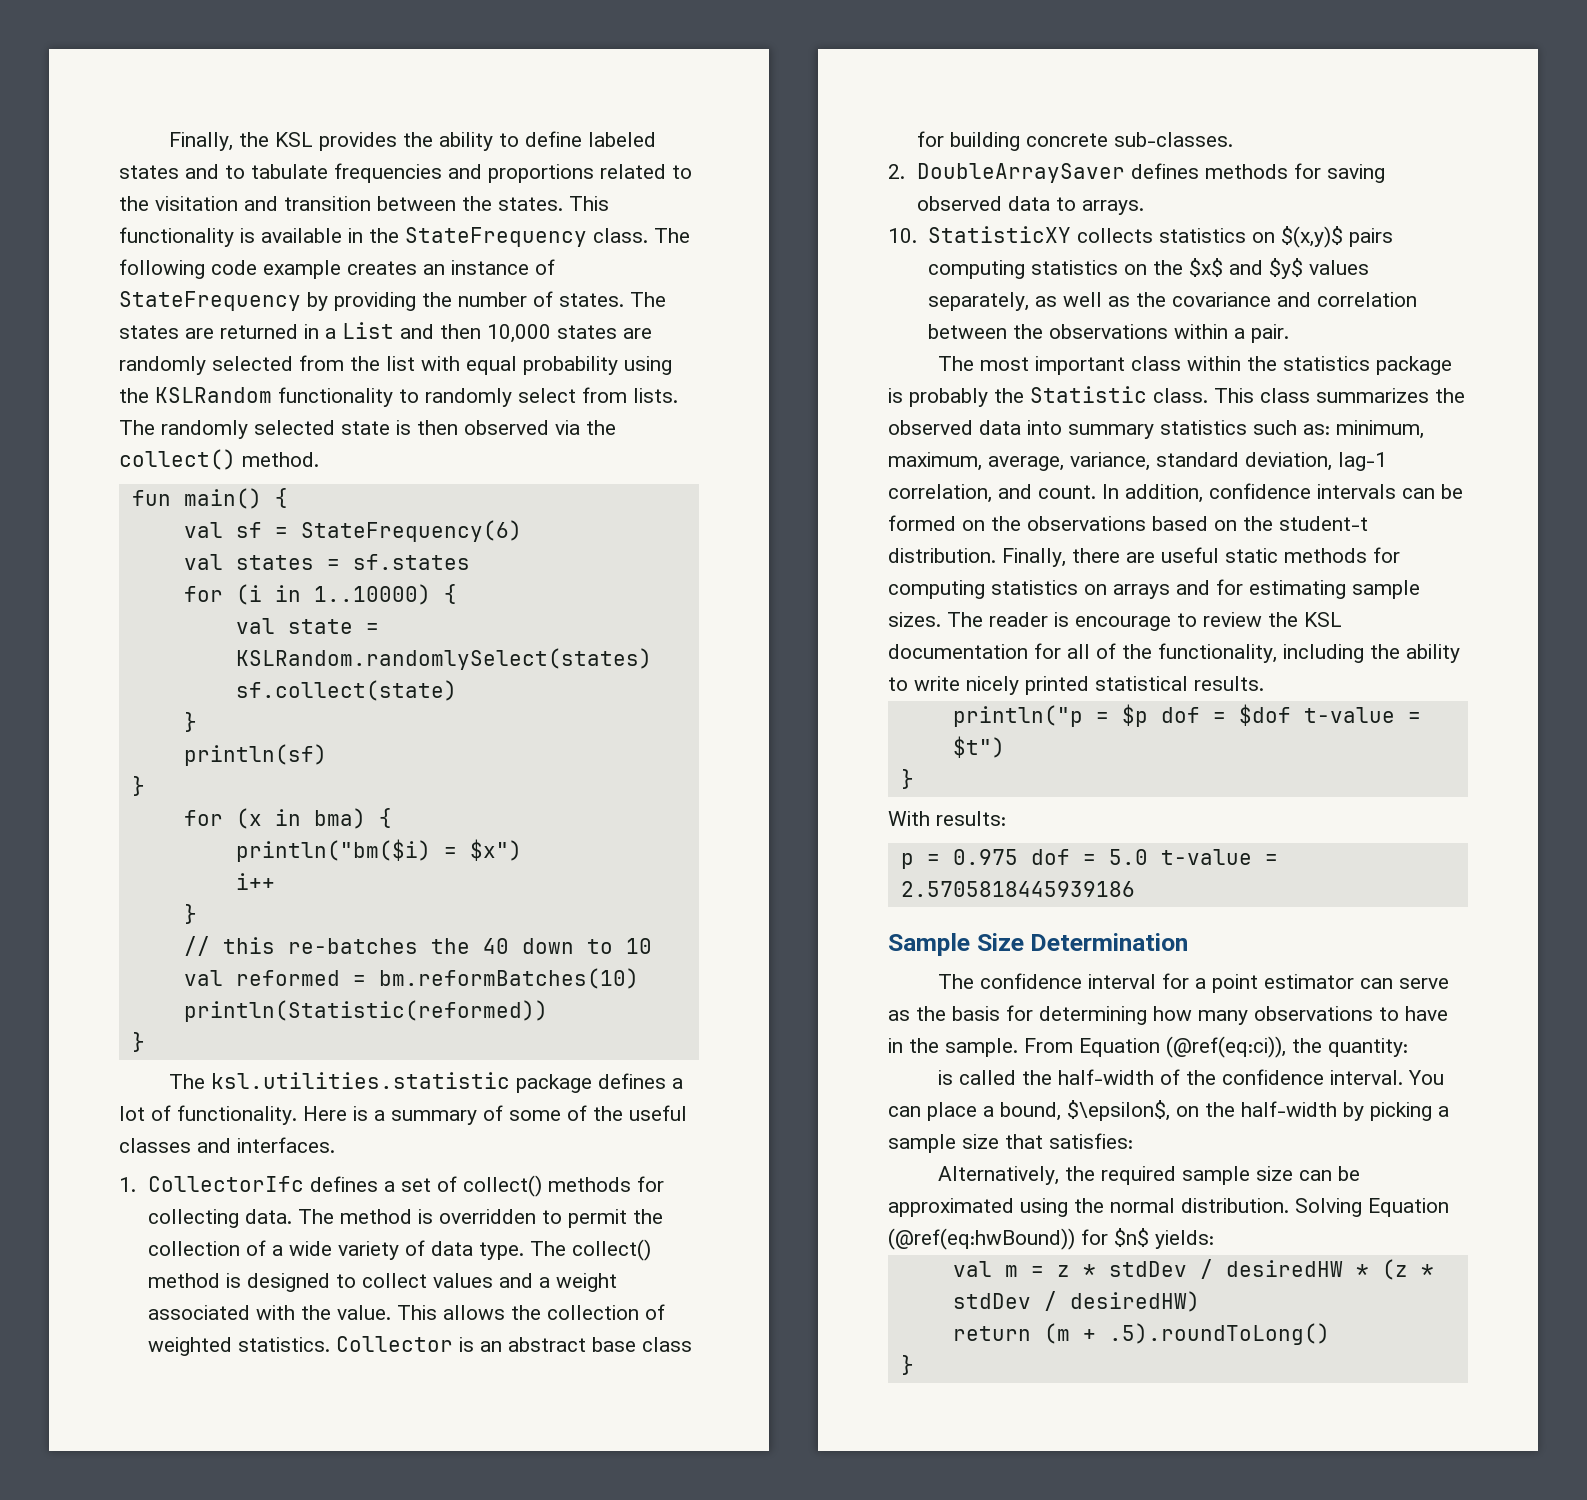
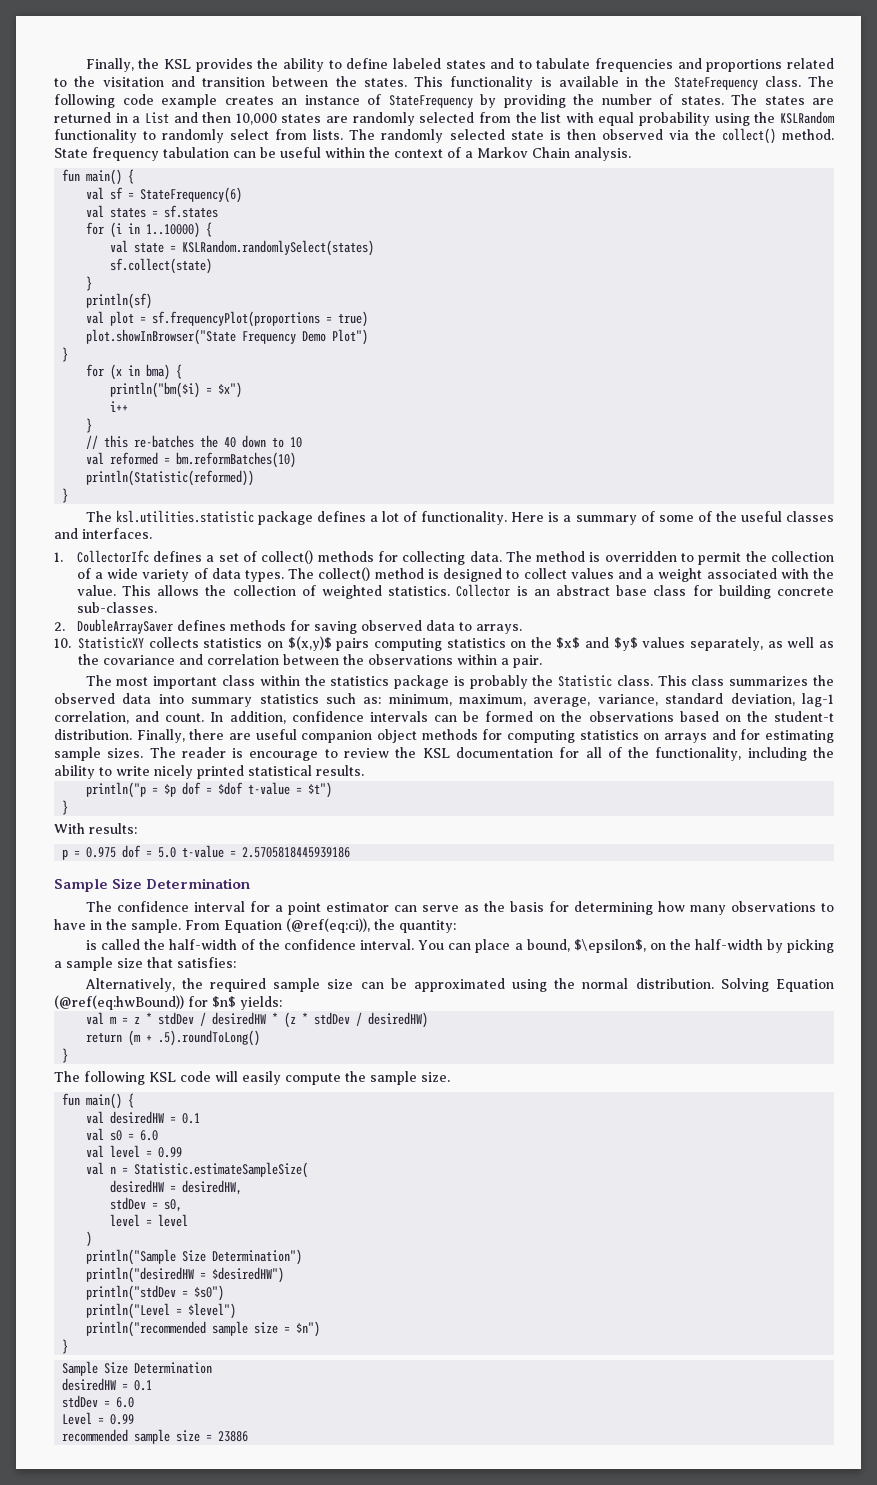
(319, 459) none -> [54,147,631,161] State frequency tabulation can be useful within the context of a Markov Chain analysis.
(327, 755) none -> [86,311,369,327] [86,329,369,345] // val plot = sf.frequencyPlot(proportions = true) // plot.showInBrowser("State Frequency Demo Plot")
[478,1242,524,1260] type. -> [245,570,285,582] types.
[1225,548,1278,563] static -> [301,729,417,743] companion object
(914, 1365) none -> [54,1071,450,1085] [62,1093,135,1109] [86,1111,201,1124] [86,1128,159,1141] [86,1145,183,1158] [86,1162,309,1178] [110,1180,243,1195] [110,1197,183,1212] [110,1214,189,1227] [86,1231,93,1247] [86,1249,303,1265] [86,1267,285,1283] [86,1285,225,1301] [86,1303,237,1319] [86,1321,321,1337] [62,1339,69,1354] [62,1361,213,1376] [62,1378,153,1391] [62,1395,135,1408] [62,1412,135,1425] [62,1429,249,1444] // The following KSL code will easily compute the sample size. // fun main() { // val desiredHW = 0.1 // val s0 = 6.0 // val level = 0.99 // val n = Statistic.estimateSampleSize( // desiredHW = desiredHW, // stdDev = s0, // level = level // ) // println("Sample Size Determination") // println("desiredHW = $desiredHW") // println("stdDev = $s0") // println("Level = $level") // println("recommended sample size = $n") // } // Sample Size Determination // desiredHW = 0.1 // stdDev = 6.0 // Level = 0.99 // recommended sample size = 23886

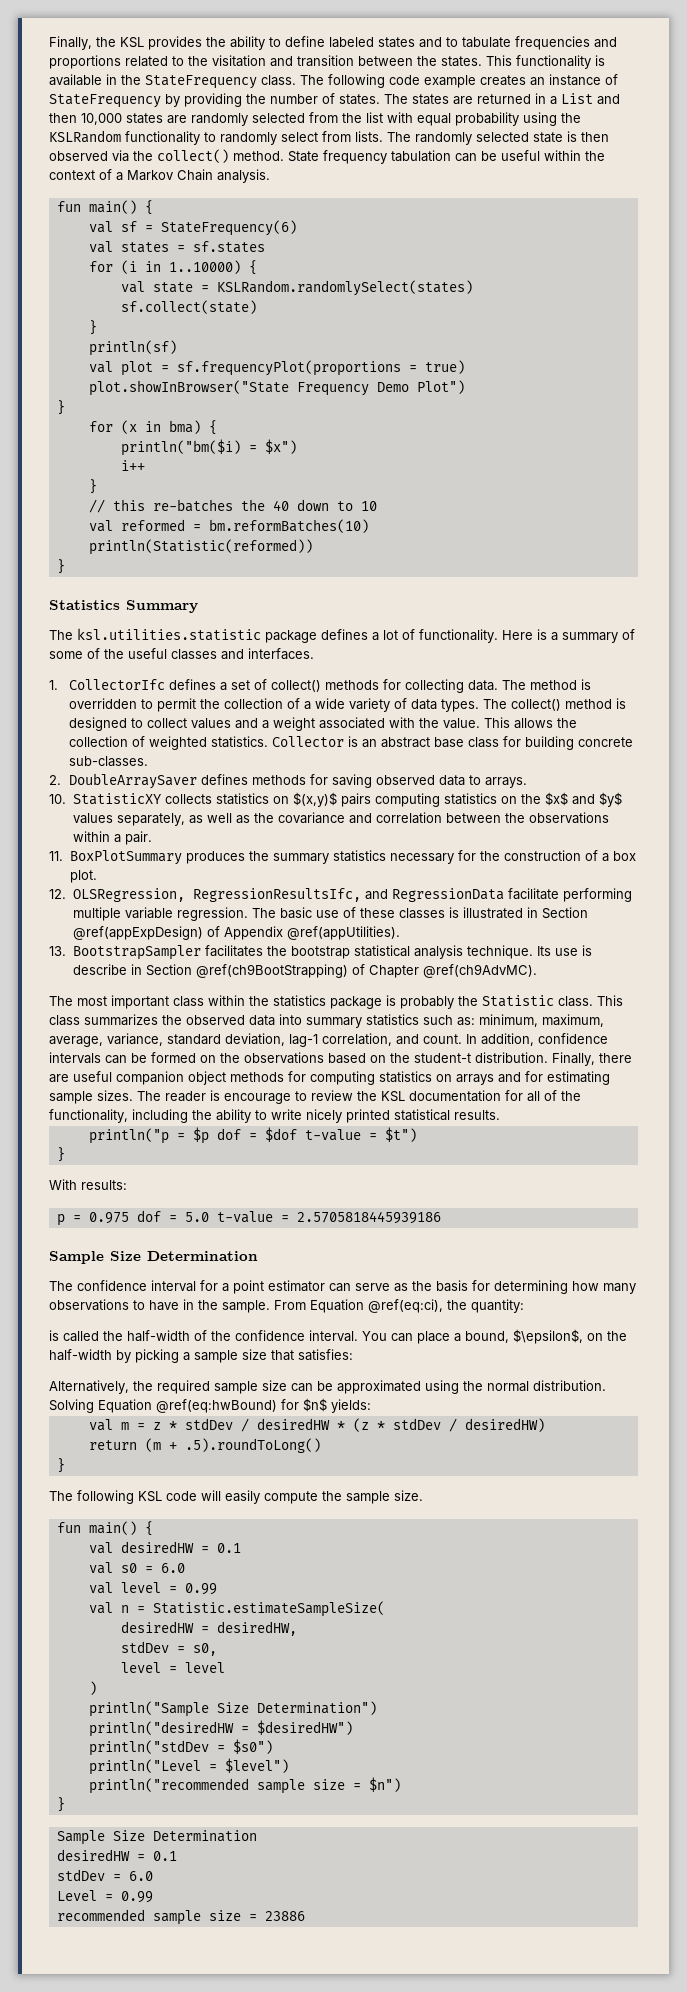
(69, 495) none -> [49,600,198,613] // Statistics Summary
(542, 661) none -> [49,850,636,865] [69,870,97,883] [49,888,632,902] [72,907,588,921] [72,926,400,940] [49,945,592,960] [72,964,537,978] // 11. BoxPlotSummary produces the summary statistics necessary for the construction of a box plot. // 12. OLSRegression, RegressionResultsIfc, and RegressionData facilitate performing multiple variable regression. The basic use of these classes is illustrated in Section @ref(appExpDesign) of Appendix @ref(appUtilities). // 13. BootstrapSampler facilitates the bootstrap statistical analysis technique. Its use is describe in Section @ref(ch9BootStrapping) of Chapter @ref(ch9AdvMC).
[286,918,370,933] (@ref(eq:ci)), -> [368,1299,443,1313] @ref(eq:ci),
[54,995,184,1010] (@ref(eq:hwBound)) -> [156,1399,277,1413] @ref(eq:hwBound)

